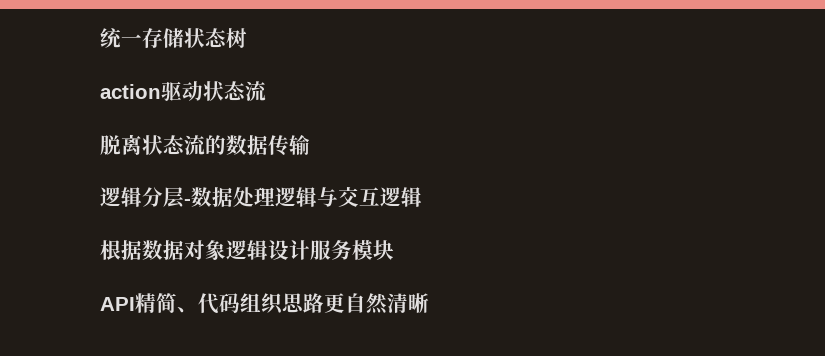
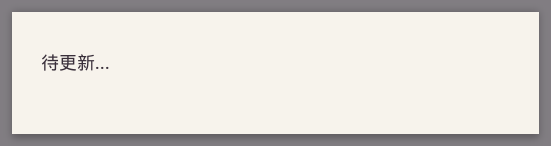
[100,28,247,48] [100,81,266,101] [100,134,310,156] [100,187,422,208] [100,240,394,260] [100,293,429,315] 统一存储状态树 // action驱动状态流 // 脱离状态流的数据传输 // 逻辑分层-数据处理逻辑与交互逻辑 // 根据数据对象逻辑设计服务模块 // API精简、代码组织思路更自然清晰 -> [41,54,110,71] 待更新...

